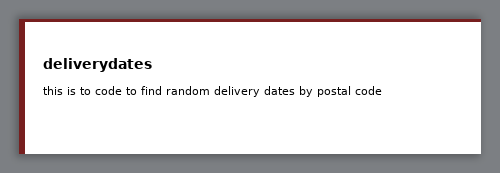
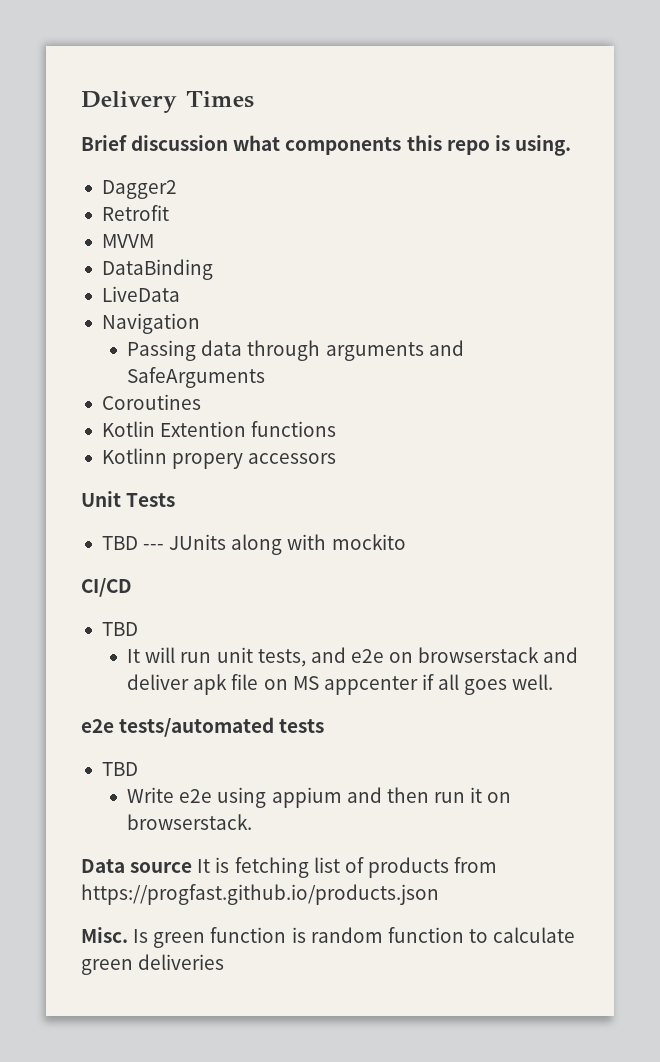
[43,58,152,72] [43,86,382,97] deliverydates // this is to code to find random delivery dates by postal code -> [81,91,254,113] [81,135,571,156] [101,180,177,199] [101,205,169,221] [101,234,154,248] [101,259,213,280] [101,286,180,302] [101,313,200,334] [127,340,464,361] [127,367,266,388] [101,394,201,410] [101,421,337,437] [101,448,337,469] [81,491,176,507] [101,534,406,555] [81,578,132,597] [101,622,138,636] [127,647,579,667] [127,674,554,695] [81,717,325,737] [101,762,138,776] [127,787,512,808] [127,814,253,830] [81,857,498,878] [81,884,439,905] [81,927,576,948] [81,954,225,975] Delivery Times // Brief discussion what components this repo is using. // Dagger2 // Retrofit // MVVM // DataBinding // LiveData // Navigation // Passing data through arguments and SafeArguments // Coroutines // Kotlin Extention functions // Kotlinn propery accessors // Unit Tests // TBD --- JUnits along with mockito // CI/CD // TBD // It will run unit tests, and e2e on browserstack and deliver apk file on MS appcenter if all goes well. // e2e tests/automated tests // TBD // Write e2e using appium and then run it on browserstack. // Data source It is fetching list of products from https://progfast.github.io/products.json // Misc. Is green function is random function to calculate green deliveries

